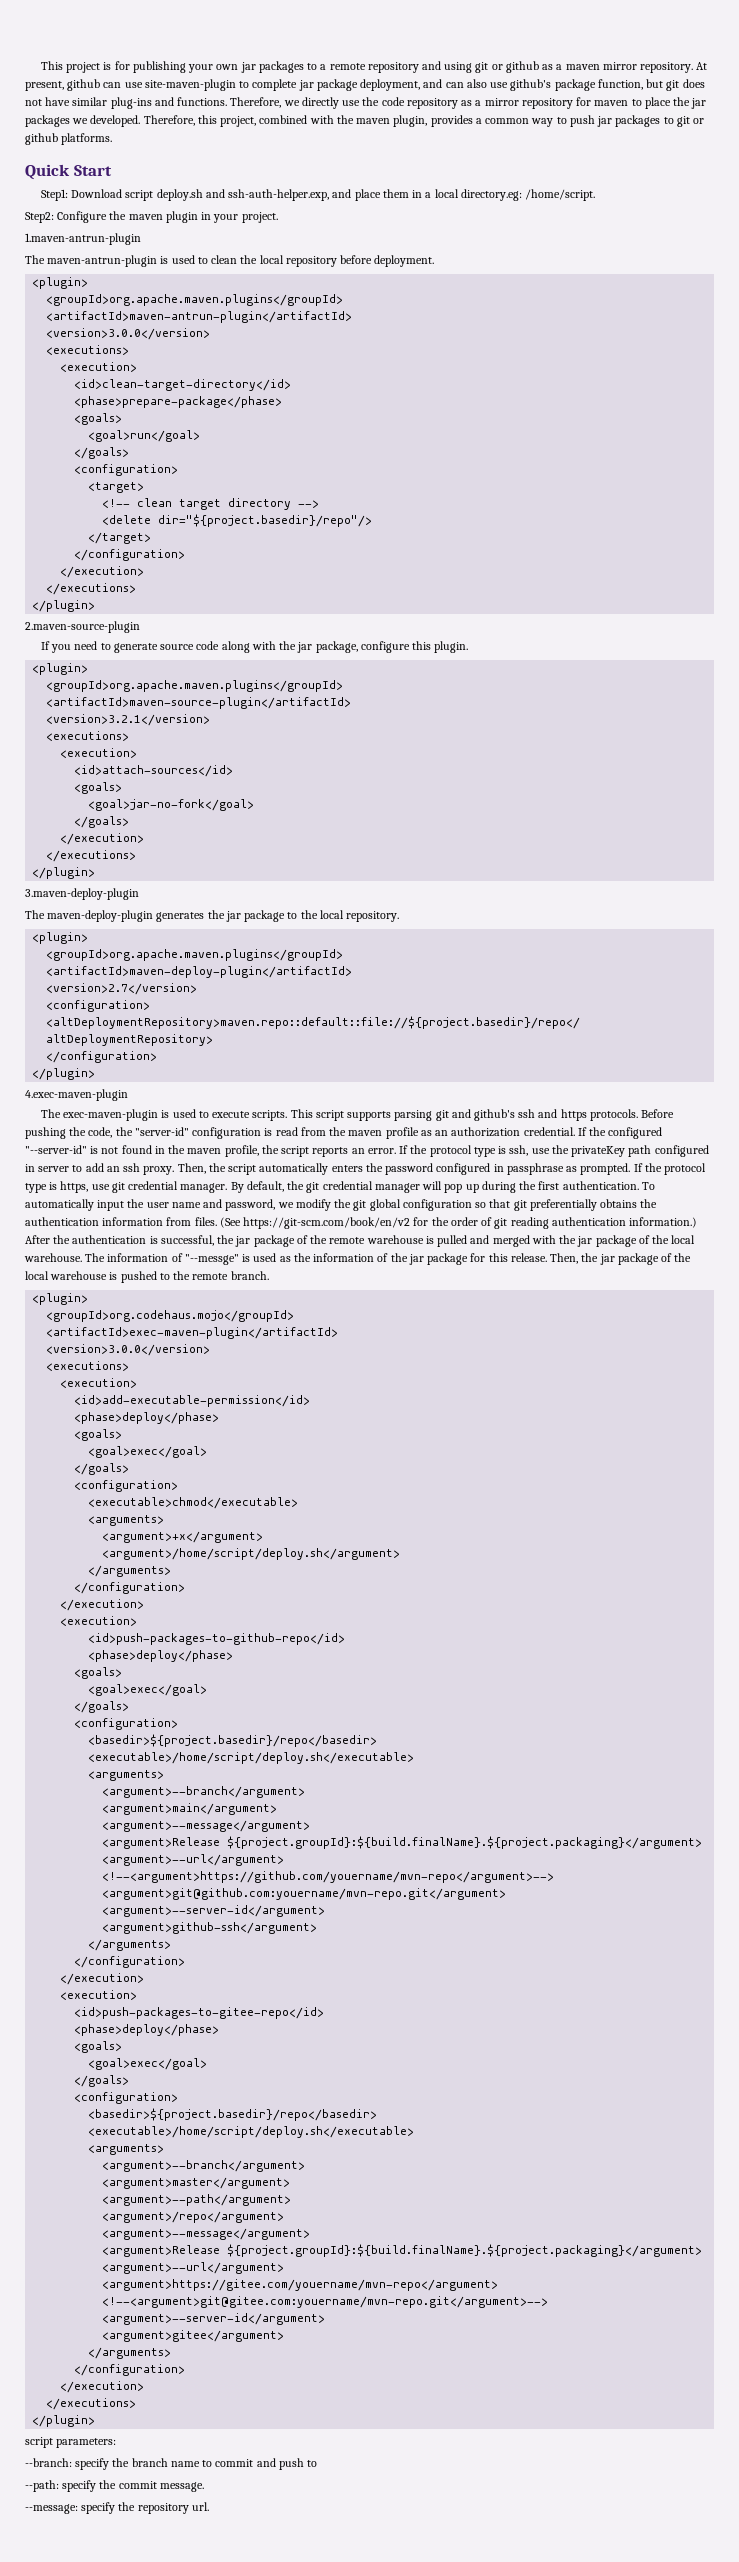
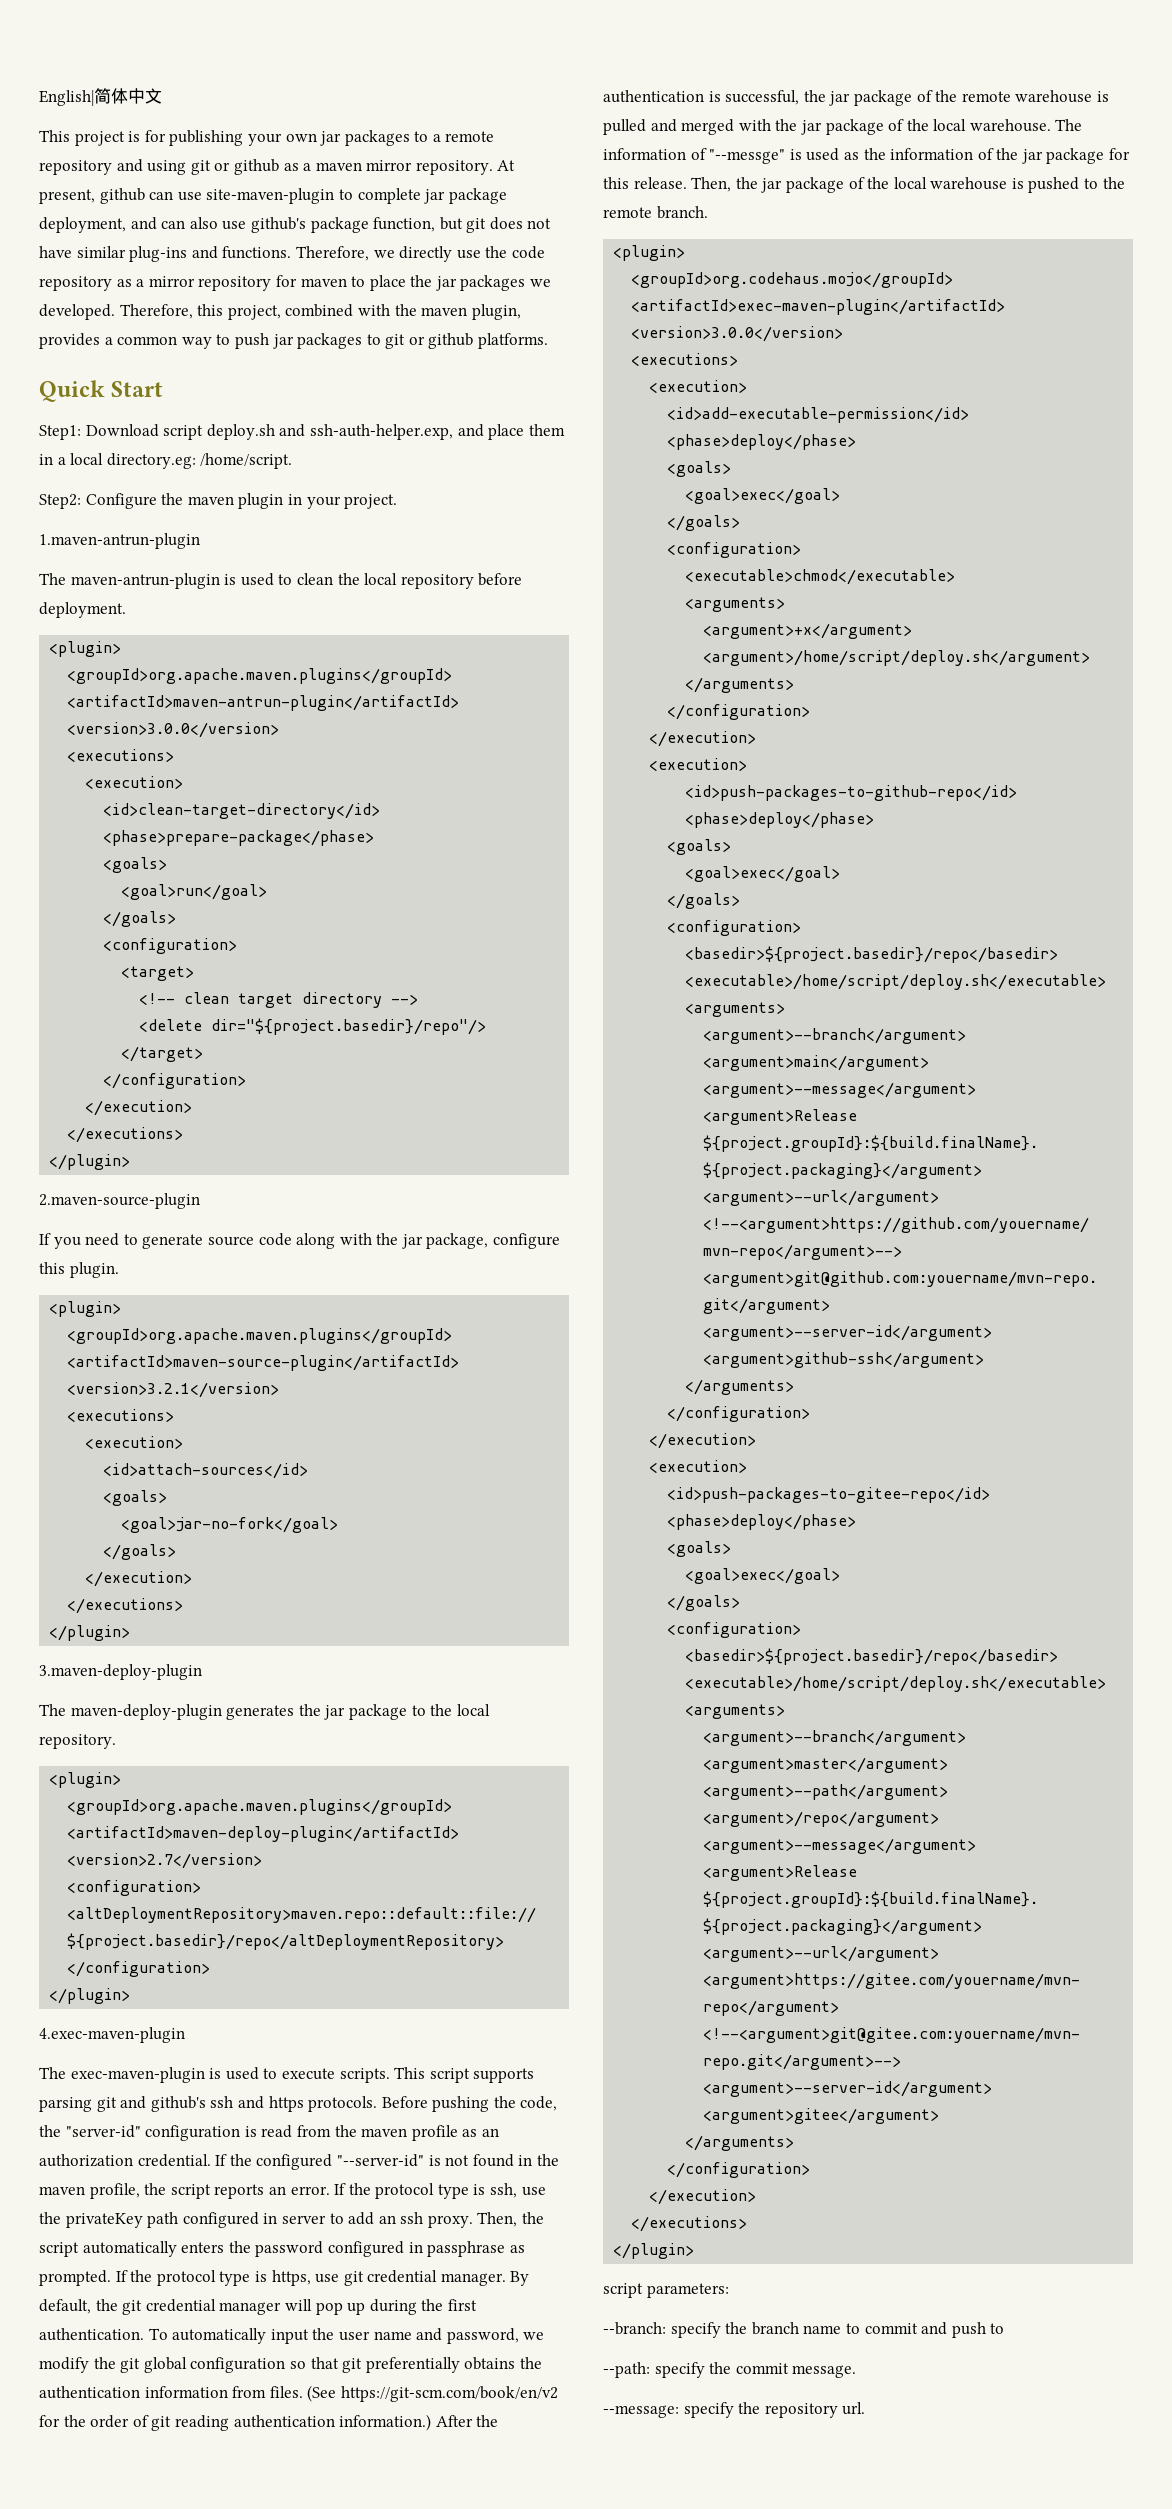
(40, 65) none -> [39,88,162,106] English|简体中文 //

